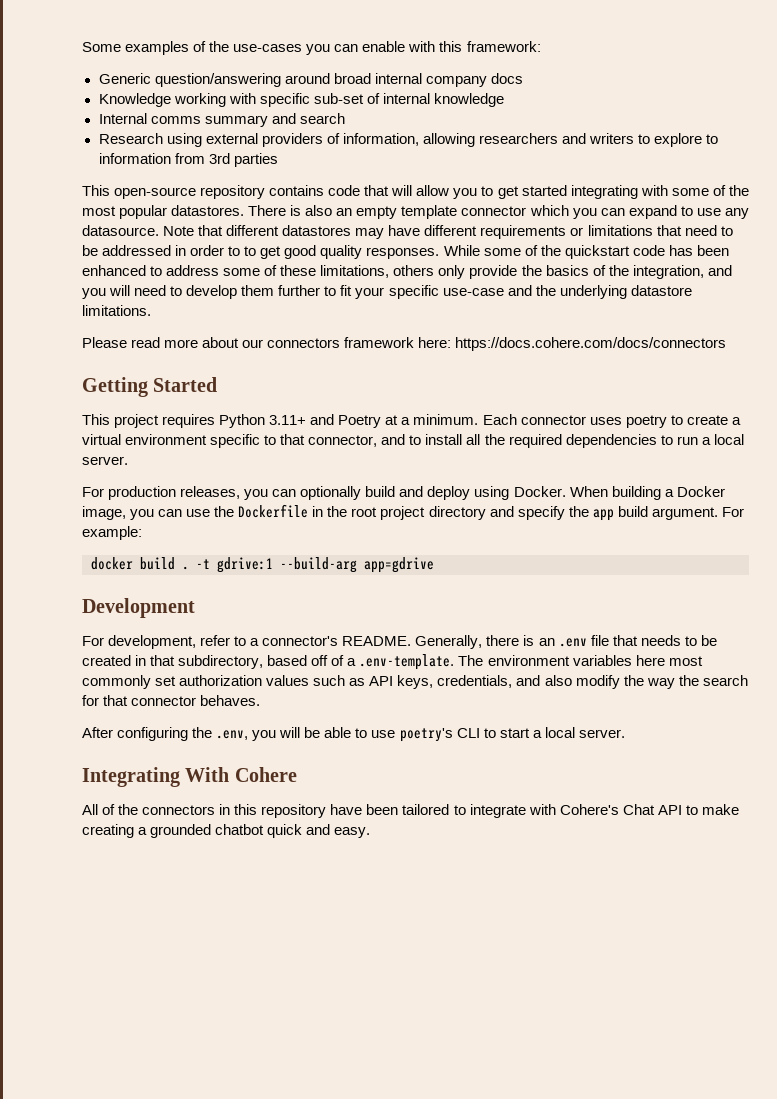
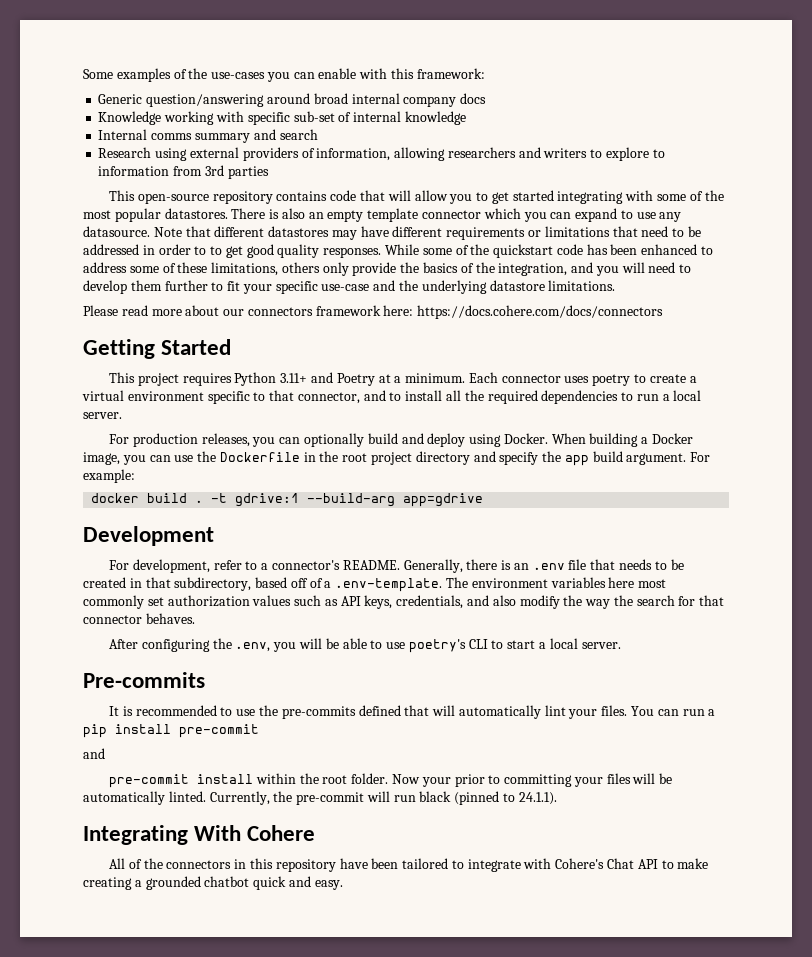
(625, 733) none -> [83,672,205,688] [109,705,716,719] [83,724,259,738] [83,748,105,759] [109,773,673,788] [83,791,557,805] // Pre-commits // It is recommended to use the pre-commits defined that will automatically lint your files. You can run a pip install pre-commit // and // pre-commit install within the root folder. Now your prior to committing your files will be automatically linted. Currently, the pre-commit will run black (pinned to 24.1.1).

